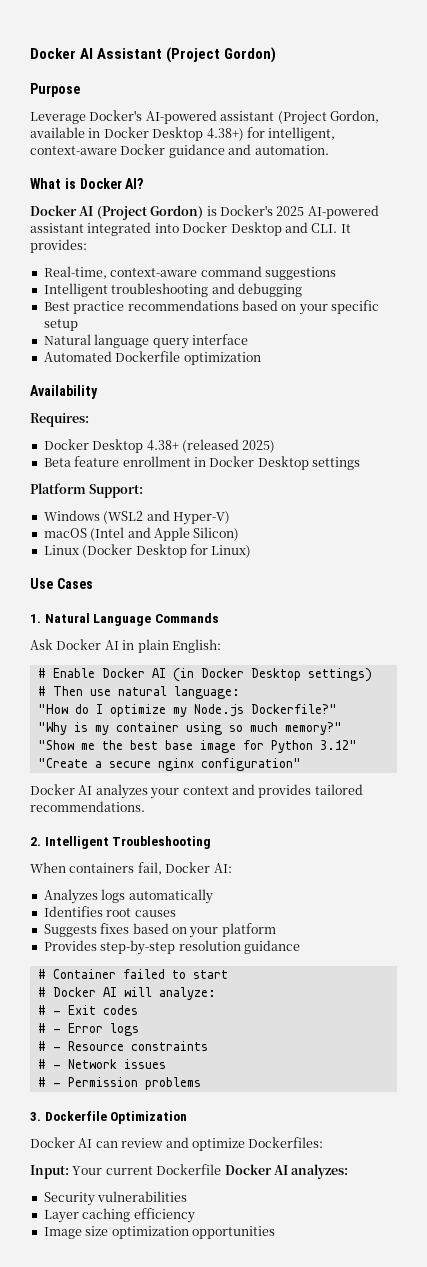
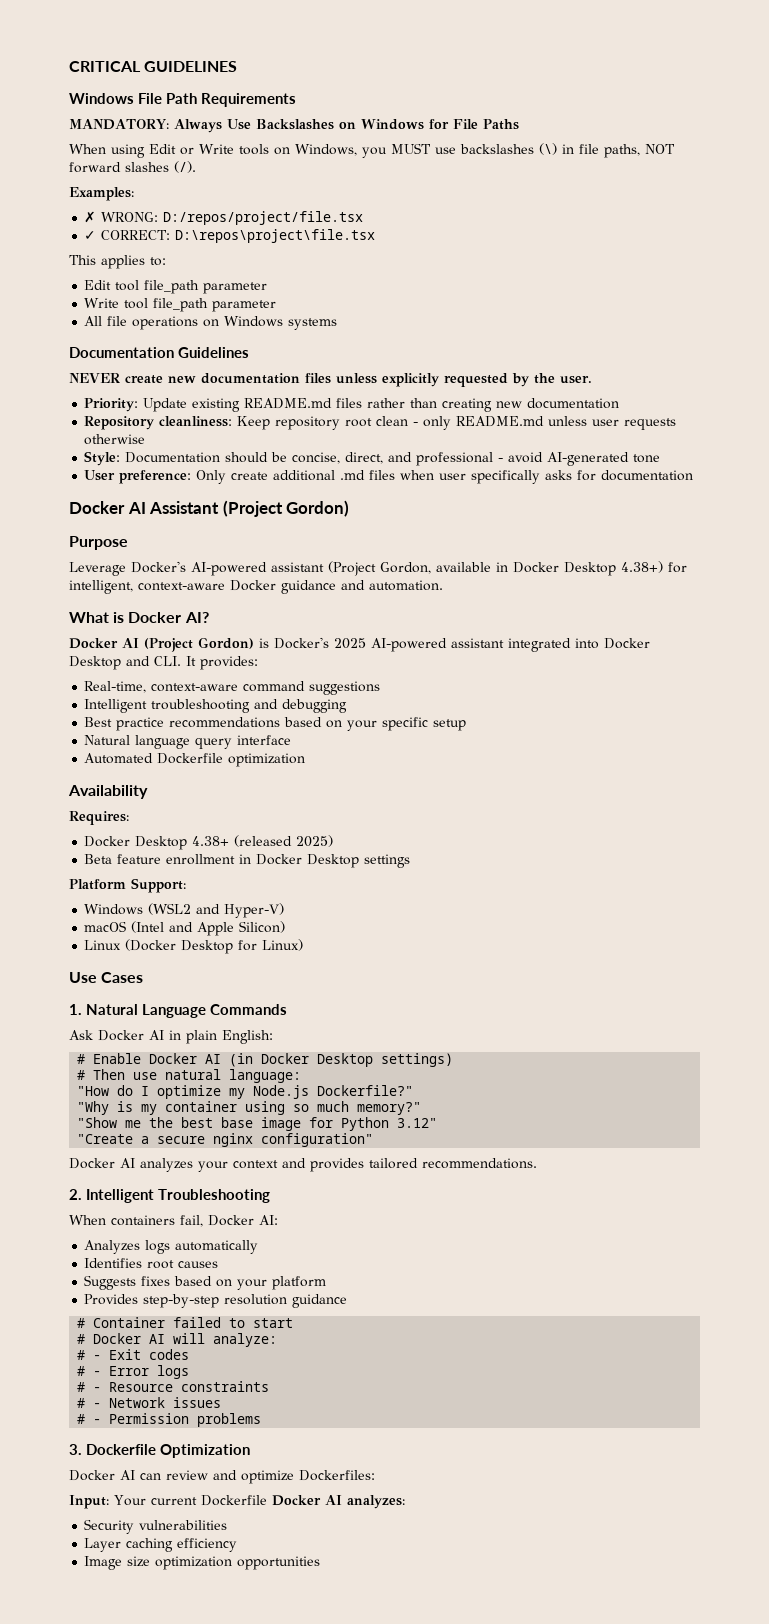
(30, 53) none -> [69,61,238,72] [69,93,296,107] [69,119,519,133] [69,143,675,158] [69,161,196,173] [69,187,134,201] [84,211,364,225] [84,229,376,243] [69,255,166,269] [84,280,268,294] [84,298,277,312] [84,316,338,330] [69,347,249,358] [69,373,592,387] [84,398,620,412] [84,416,677,430] [84,434,146,445] [84,451,661,466] [84,470,694,484] CRITICAL GUIDELINES // Windows File Path Requirements // MANDATORY: Always Use Backslashes on Windows for File Paths // When using Edit or Write tools on Windows, you MUST use backslashes (\) in file paths, NOT forward slashes (/). // Examples: // ✗ WRONG: D:/repos/project/file.tsx // ✓ CORRECT: D:\repos\project\file.tsx // This applies to: // Edit tool file_path parameter // Write tool file_path parameter // All file operations on Windows systems // Documentation Guidelines // NEVER create new documentation files unless explicitly requested by the user. // Priority: Update existing README.md files rather than creating new documentation // Repository cleanliness: Keep repository root clean - only README.md unless user requests otherwise // Style: Documentation should be concise, direct, and professional - avoid AI-generated tone // User preference: Only create additional .md files when user specifically asks for documentation //

